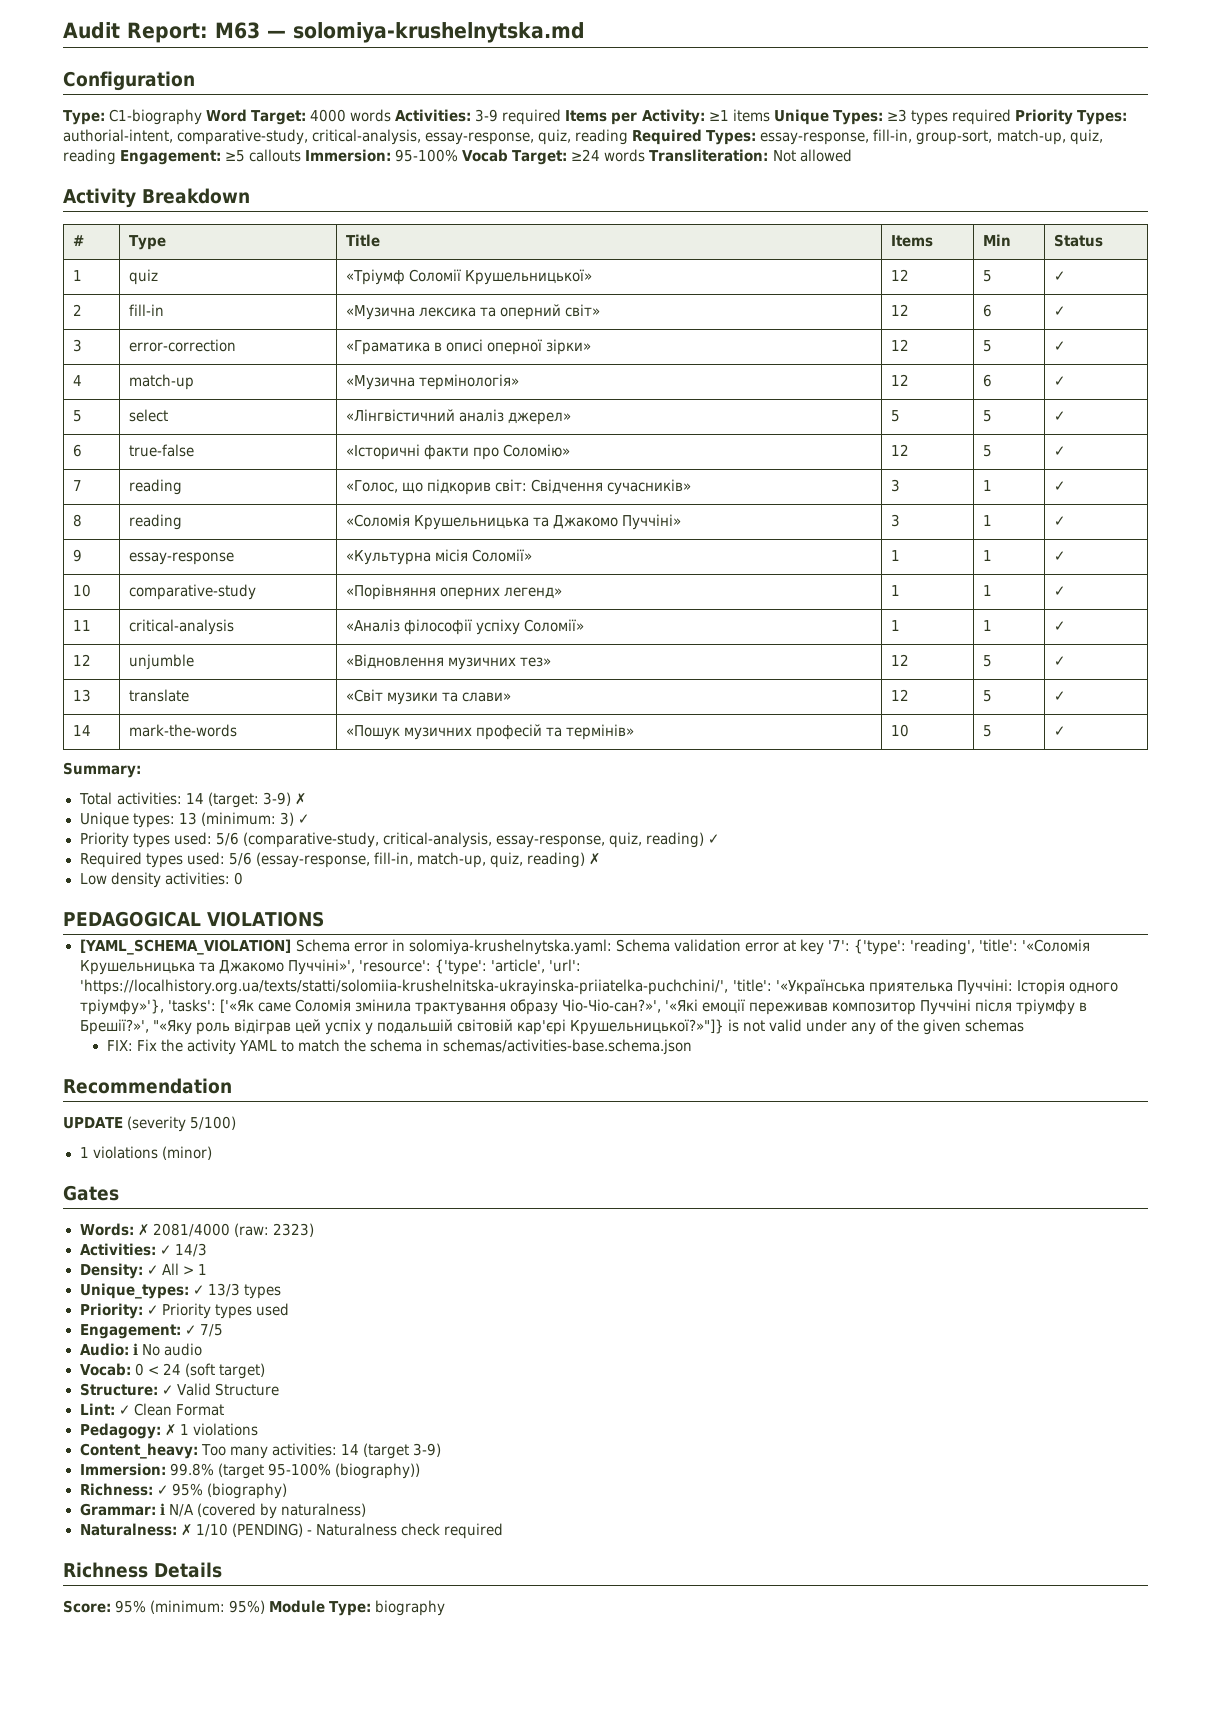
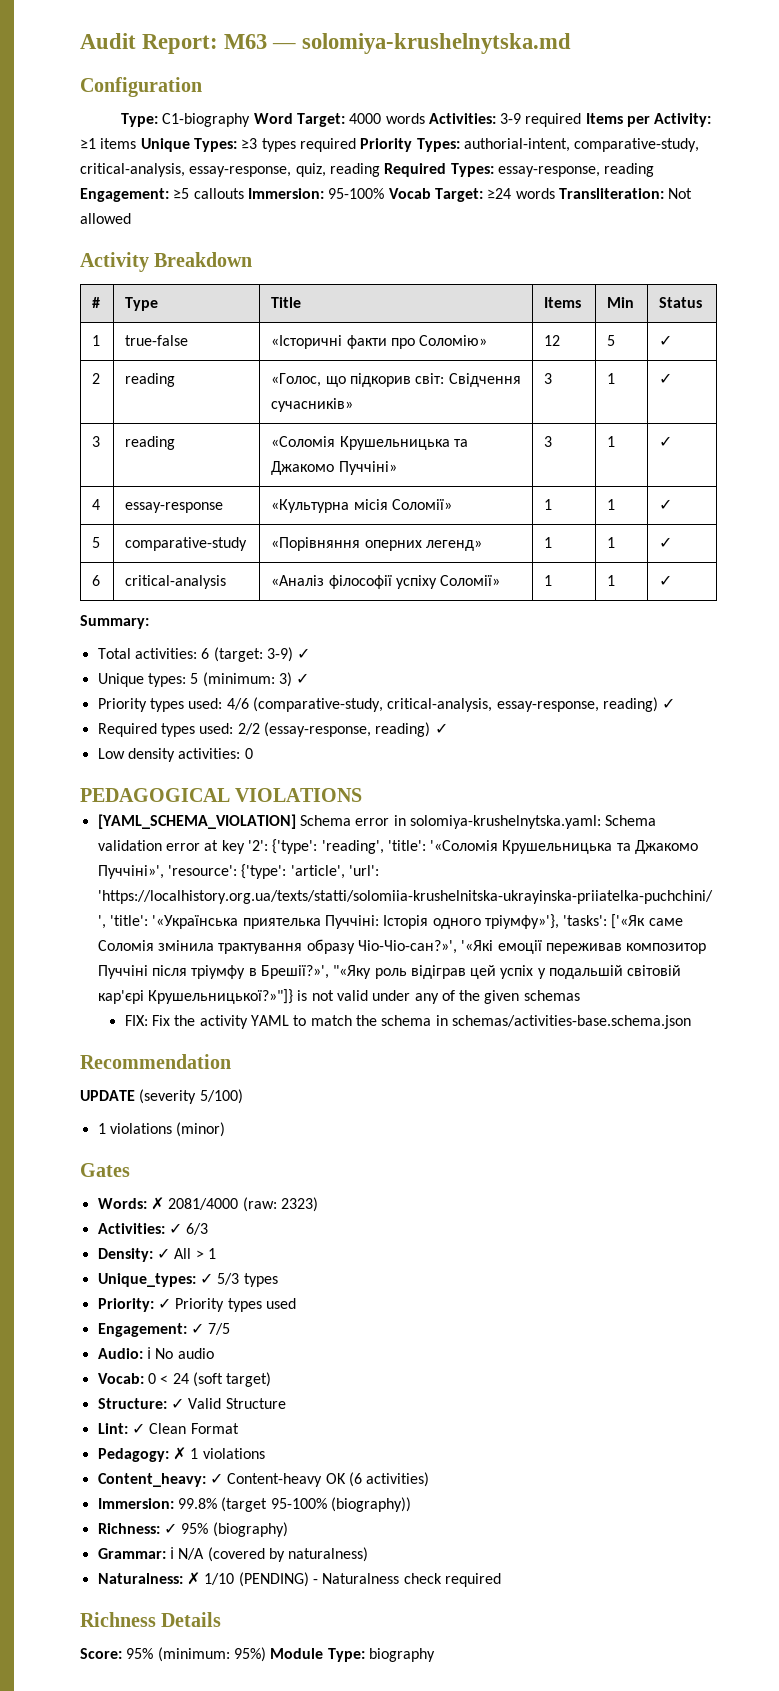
[873,129,1103,145] fill-in, group-sort, match-up, quiz, -> (600, 171) none
[128,269,158,285] [345,269,593,285] [890,269,909,281] [982,270,992,282] [1053,271,1065,281] [72,304,82,316] [128,304,164,316] [345,304,601,320] [890,304,909,316] [982,304,992,317] [1053,306,1065,316] [72,339,82,352] [128,339,236,352] [345,339,592,355] [890,339,909,351] [982,340,992,352] [1053,341,1065,351] [72,375,82,386] [128,374,194,390] [345,374,520,390] [890,374,909,386] [982,374,992,387] [1053,376,1065,386] [72,410,82,422] [128,409,168,422] [345,409,572,425] [890,410,900,422] [982,410,992,422] [1053,411,1065,421] [72,444,82,457] | quiz | «Тріумф Соломії Крушельницької» | 12 | 5 | ✓ // 2 | fill-in | «Музична лексика та оперний світ» | 12 | 6 | ✓ // 3 | error-correction | «Граматика в описі оперної зірки» | 12 | 5 | ✓ // 4 | match-up | «Музична термінологія» | 12 | 6 | ✓ // 5 | select | «Лінгвістичний аналіз джерел» | 5 | 5 | ✓ // 6 -> (101, 340) none
[72,480,82,491] 7 -> [92,373,101,384] 2
[72,514,82,527] 8 -> [92,436,101,447] 3
[72,549,82,562] 9 -> [92,499,101,510] 4
[72,584,91,597] 10 -> [92,537,101,548] 5
[72,620,91,631] 11 -> [92,575,101,586] 6
[72,654,91,666] [128,654,194,670] [345,654,552,670] [890,654,909,666] [982,655,992,667] [1053,656,1065,666] [72,689,91,702] [128,689,189,702] [345,689,512,705] [890,689,909,701] [982,690,992,702] [1053,691,1065,701] [72,725,91,736] [128,724,237,737] [345,724,635,740] [890,724,909,737] [982,725,992,737] [1053,726,1065,736] // 12 | unjumble | «Відновлення музичних тез» | 12 | 5 | ✓ // 13 | translate | «Світ музики та слави» | 12 | 5 | ✓ // 14 | mark-the-words | «Пошук музичних професій та термінів» | 10 | 5 | ✓ -> (673, 580) none
[185,793,204,804] 14 -> [201,648,210,659] 6
[294,793,306,805] ✗ -> [297,648,311,659] ✓
[178,812,197,825] 13 -> [190,673,199,684] 5
[215,832,239,846] 5/6 -> [226,698,249,710] 4/6
[608,832,642,848] quiz, -> (599, 706) none
[228,852,600,868] 5/6 (essay-response, fill-in, match-up, quiz, reading) ✗ -> [237,722,448,737] 2/2 (essay-response, reading) ✓
[827,940,850,951] '7': -> [247,840,268,851] '2':
[174,1243,207,1257] 14/3 -> [186,1223,209,1235] 6/3
[207,1283,240,1297] 13/3 -> [217,1273,240,1285] 5/3
[200,1443,441,1459] Too many activities: 14 (target 3-9) -> [209,1472,430,1487] ✓ Content-heavy OK (6 activities)

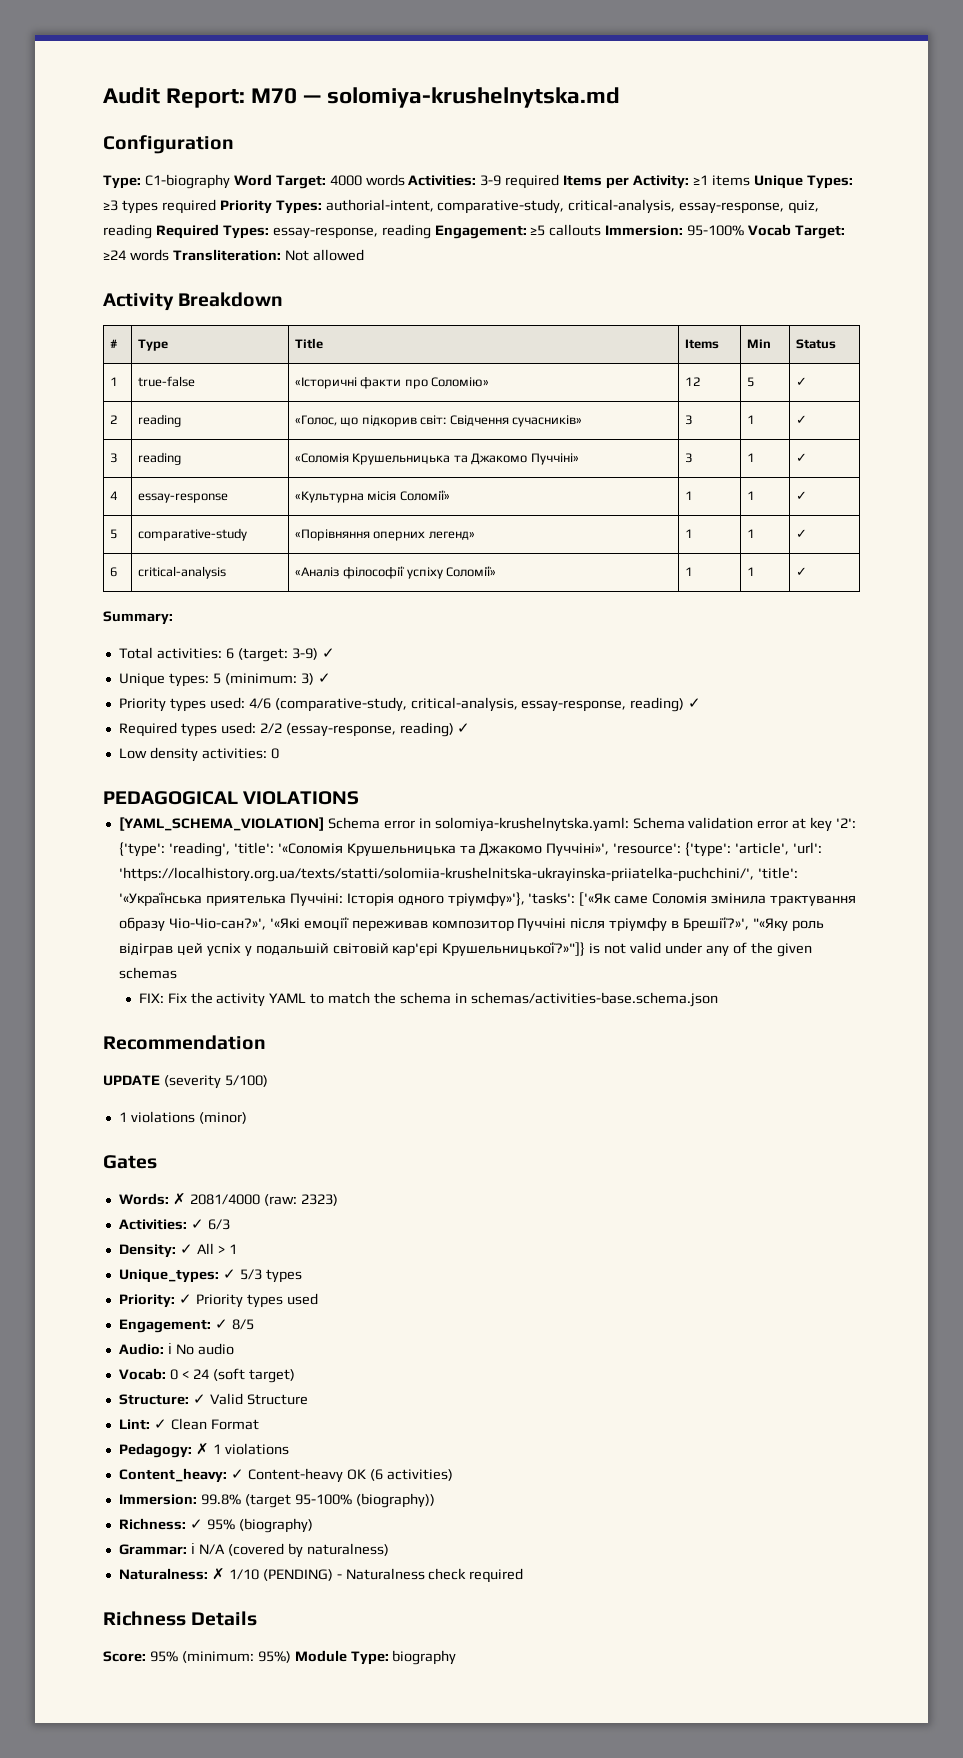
[224,34,268,49] M63 -> [251,88,298,104] M70
[208,1323,231,1335] 7/5 -> [231,1319,254,1330] 8/5

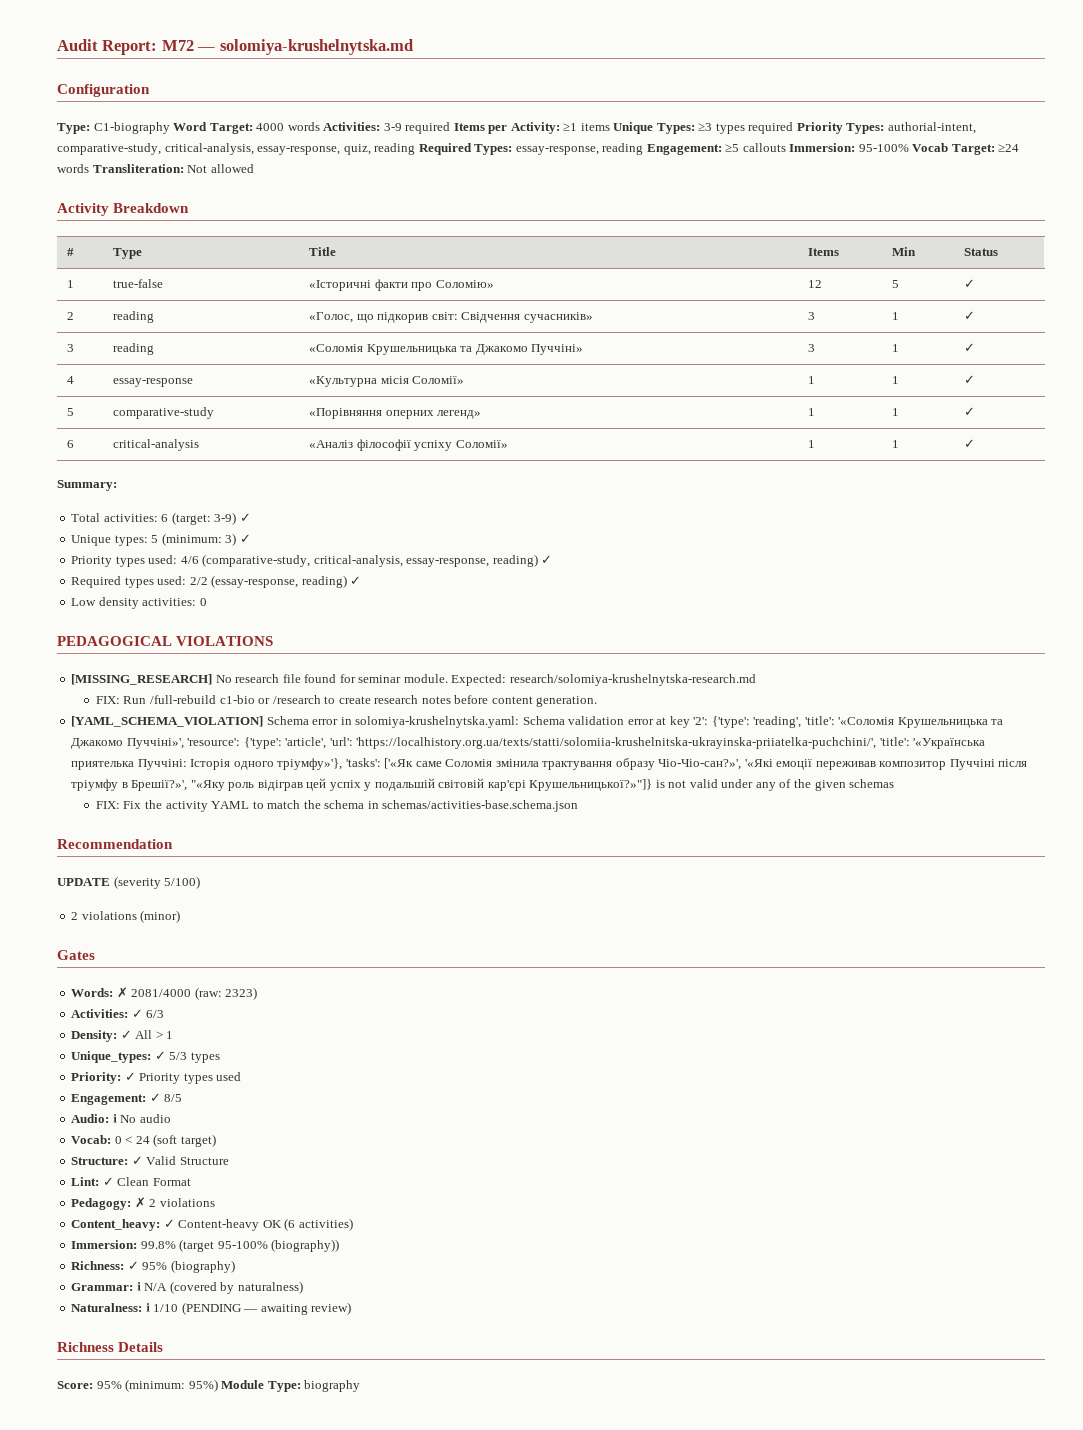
[251,88,298,104] M70 -> [161,40,194,51] M72
(360, 798) none -> [71,674,756,686] [95,695,598,707] // [MISSING_RESEARCH] No research file found for seminar module. Expected: research/solomiya-krushelnytska-research.md // FIX: Run /full-rebuild c1-bio or /research to create research notes before content generation.
[118,1112,127,1122] 1 -> [71,912,79,920] 2
[212,1444,221,1454] 1 -> [149,1199,157,1207] 2
[211,1568,524,1583] ✗ 1/10 (PENDING) - Naturalness check required -> [145,1302,352,1315] ℹ 1/10 (PENDING — awaiting review)

